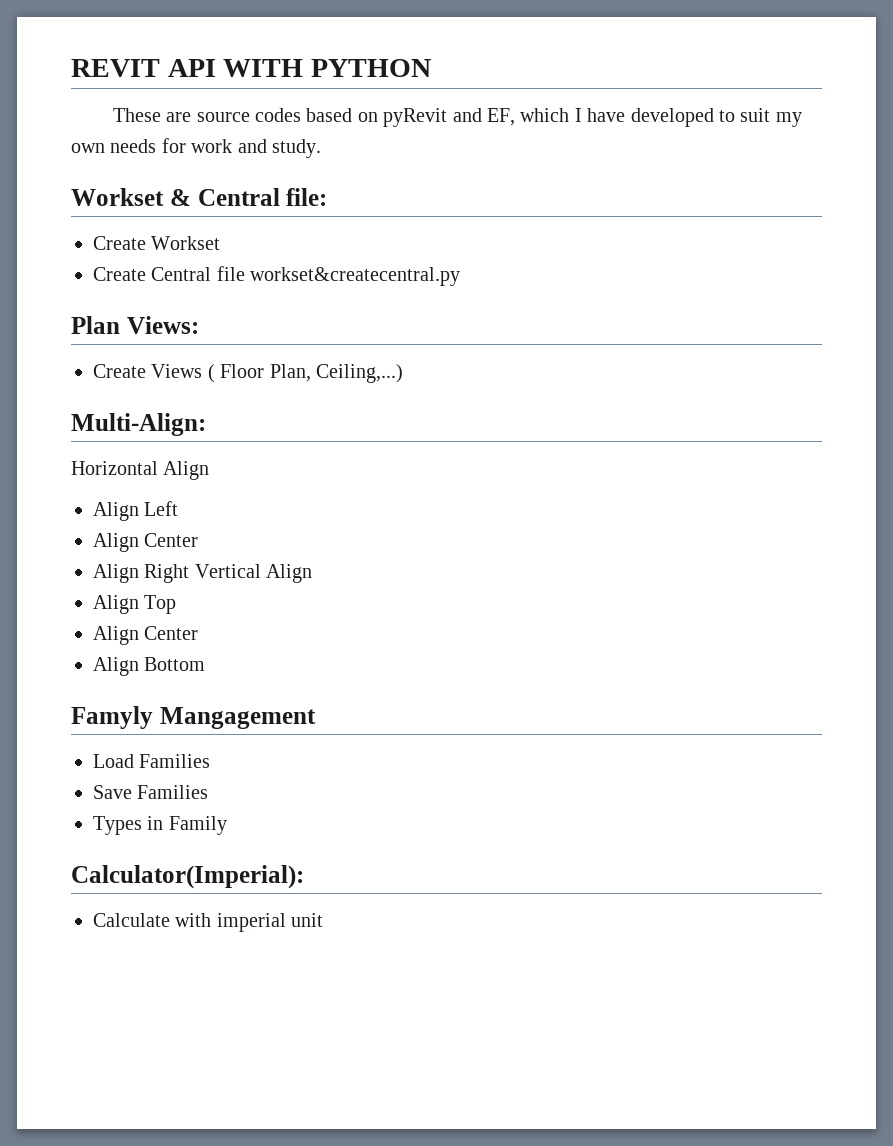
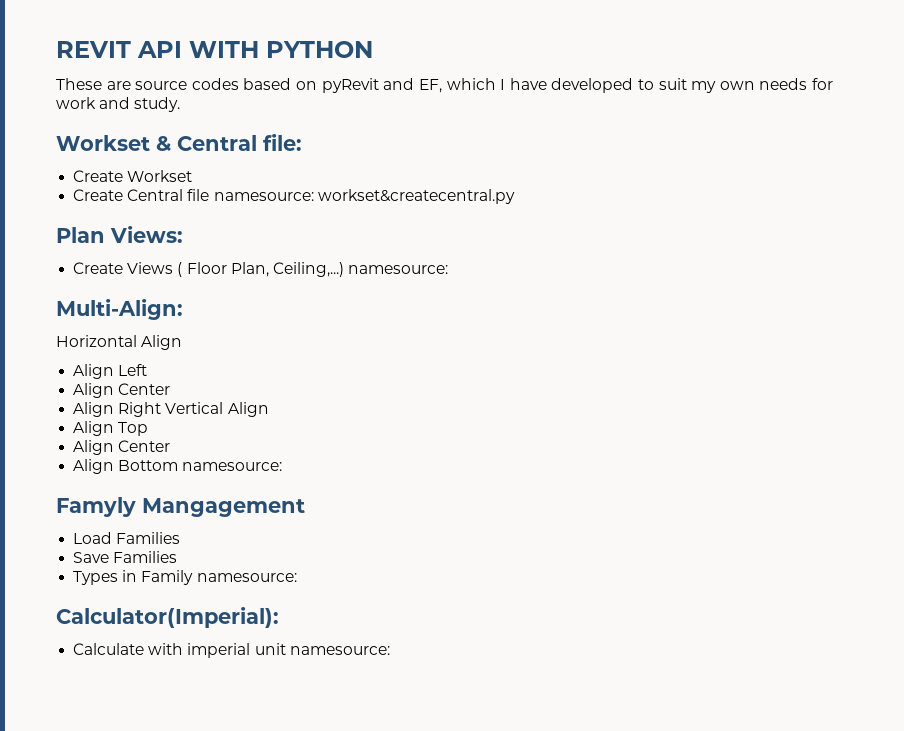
(245, 273) none -> [213,192,314,201] namesource:
(403, 373) none -> [348,265,449,274] namesource:
(206, 664) none -> [182,462,283,471] namesource:
(227, 825) none -> [196,573,297,582] namesource:
(324, 920) none -> [289,646,390,655] namesource:

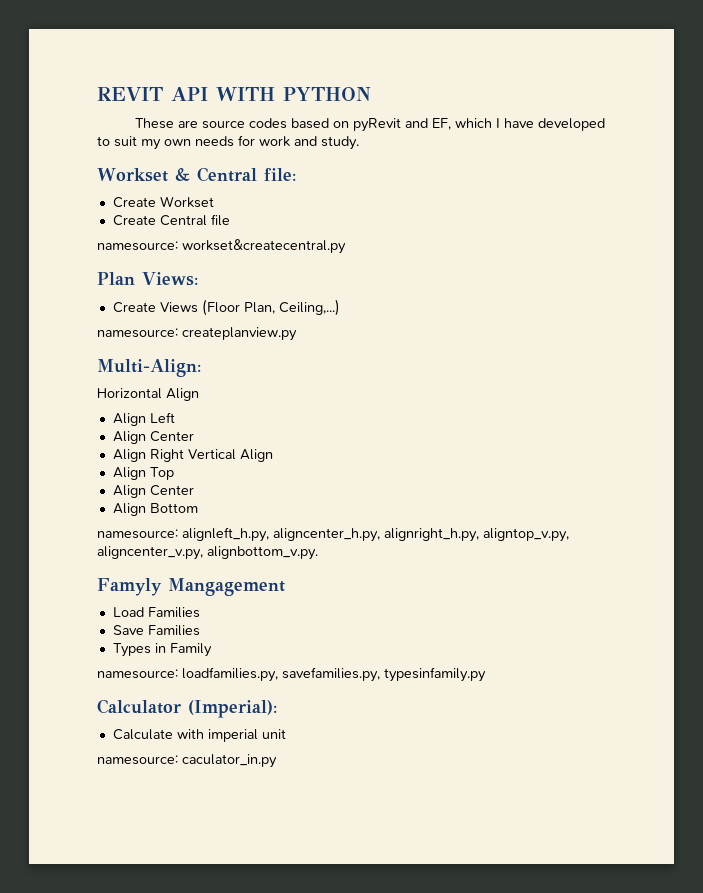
(210, 195) none -> (230, 220) //
[177,262,227,277] ( Floor -> [201,299,240,316] (Floor
[348,265,449,274] namesource: -> [97,327,297,341] // namesource: createplanview.py
[182,462,283,471] namesource: -> [97,527,569,542] [97,546,318,560] // namesource: alignleft_h.py, aligncenter_h.py, alignright_h.py, aligntop_v.py, aligncenter_v.py, alignbottom_v.py.
[196,573,297,582] [56,607,279,628] namesource: // Calculator(Imperial): -> [97,667,486,682] [97,699,277,718] // namesource: loadfamilies.py, savefamilies.py, typesinfamily.py // Calculator (Imperial):
[289,646,390,655] namesource: -> [97,754,277,768] // namesource: caculator_in.py

